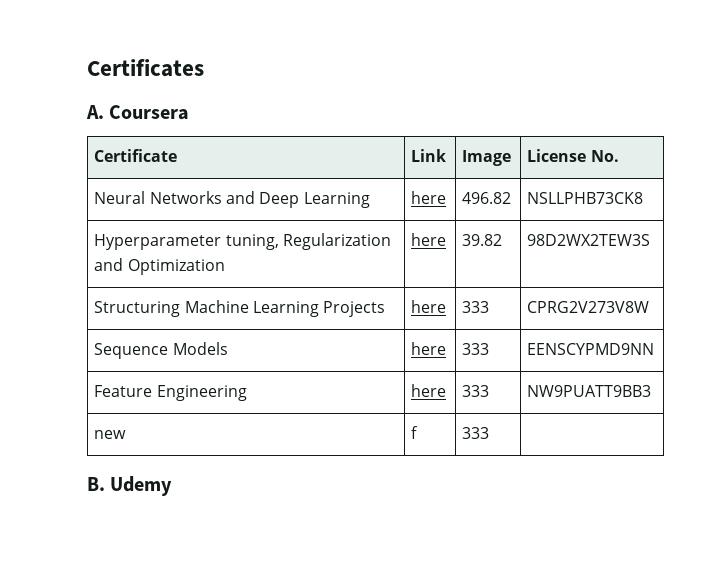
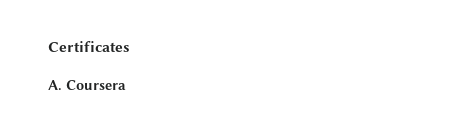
[94,149,178,162] [411,149,447,162] [462,150,512,166] [527,149,619,162] [94,191,370,208] [411,191,447,204] [462,192,512,204] [527,192,644,204] [94,233,392,250] [94,258,225,275] [411,233,447,246] [462,234,503,246] [527,234,651,246] [94,300,386,317] [411,300,447,313] [462,301,490,313] [527,301,650,313] [94,342,228,359] [411,342,447,355] [462,343,490,355] [527,343,655,355] [94,385,247,401] [411,384,447,397] [462,385,490,397] [527,385,652,397] [94,430,127,439] [411,426,419,439] [462,427,490,439] [87,476,173,496] // Certificate | Link | Image | License No. // Neural Networks and Deep Learning | here | 496.82 | NSLLPHB73CK8 // Hyperparameter tuning, Regularization and Optimization | here | 39.82 | 98D2WX2TEW3S // Structuring Machine Learning Projects | here | 333 | CPRG2V273V8W // Sequence Models | here | 333 | EENSCYPMD9NN // Feature Engineering | here | 333 | NW9PUATT9BB3 // new | f | 333 | // B. Udemy -> (126, 85) none

